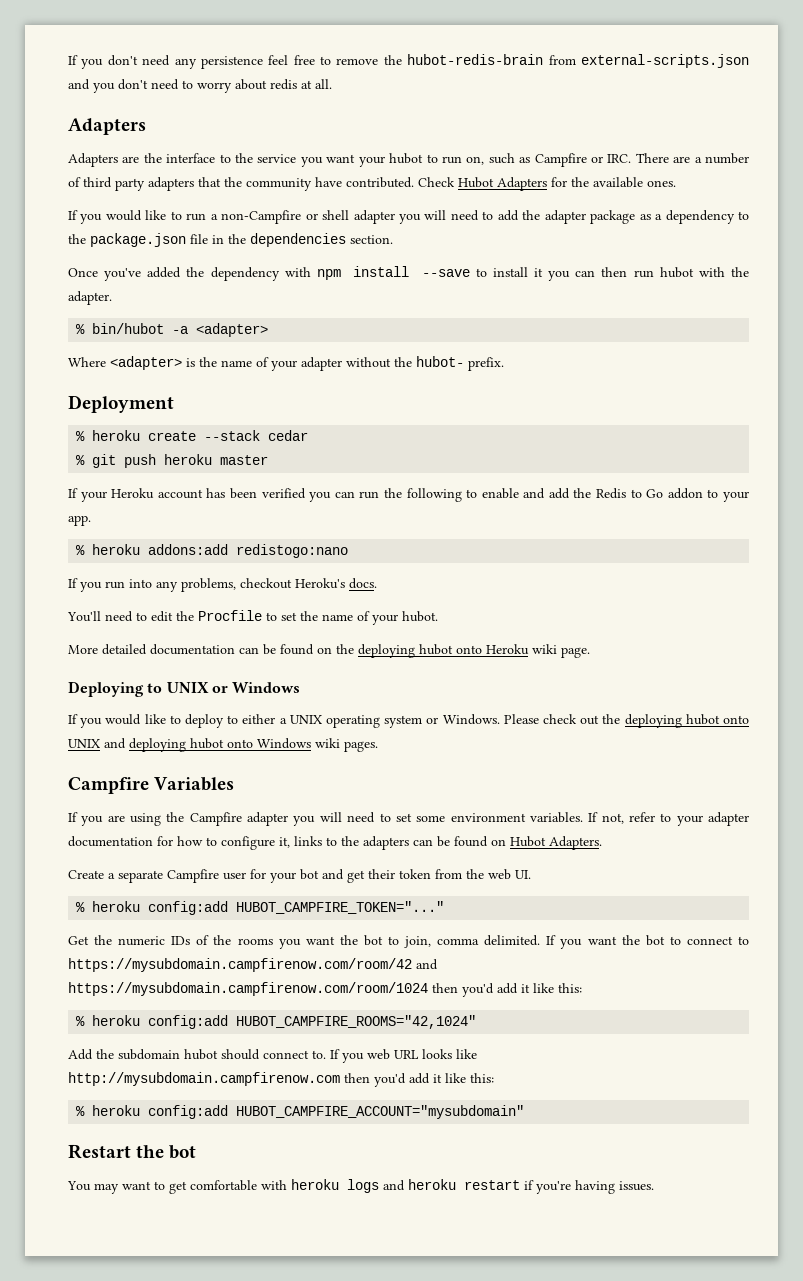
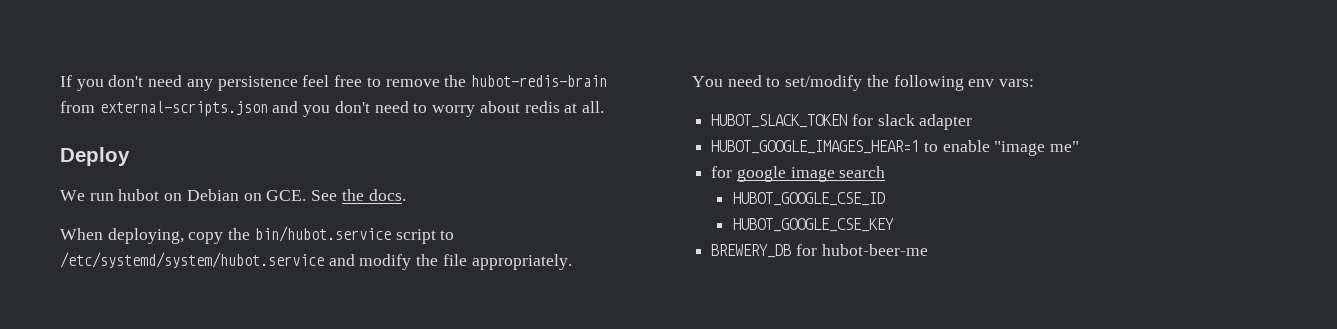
[68,118,146,135] [68,153,749,167] [68,177,676,191] [68,210,750,224] [68,233,393,247] [68,266,749,281] [68,291,112,305] [76,323,269,337] [68,356,504,371] [68,395,174,413] [76,430,309,441] [76,454,269,468] [68,488,749,502] [68,515,91,526] [76,544,349,558] [68,578,377,592] [67,610,438,625] [68,644,590,658] [68,681,301,697] [68,714,750,728] [68,738,378,752] [68,777,235,794] [68,812,750,826] [68,836,602,850] [68,869,531,883] [76,901,445,915] [68,935,749,949] [68,958,438,972] [68,982,582,997] [76,1015,477,1029] [68,1049,477,1063] [68,1072,494,1087] [76,1105,525,1119] [68,1144,197,1159] [67,1179,654,1194] Adapters // Adapters are the interface to the service you want your hubot to run on, such as Campfire or IRC. There are a number of third party adapters that the community have contributed. Check Hubot Adapters for the available ones. // If you would like to run a non-Campfire or shell adapter you will need to add the adapter package as a dependency to the package.json file in the dependencies section. // Once you've added the dependency with npm install --save to install it you can then run hubot with the adapter. // % bin/hubot -a <adapter> // Where <adapter> is the name of your adapter without the hubot- prefix. // Deployment // % heroku create --stack cedar // % git push heroku master // If your Heroku account has been verified you can run the following to enable and add the Redis to Go addon to your app. // % heroku addons:add redistogo:nano // If you run into any problems, checkout Heroku's docs. // You'll need to edit the Procfile to set the name of your hubot. // More detailed documentation can be found on the deploying hubot onto Heroku wiki page. // Deploying to UNIX or Windows // If you would like to deploy to either a UNIX operating system or Windows. Please check out the deploying hubot onto UNIX and deploying hubot onto Windows wiki pages. // Campfire Variables // If you are using the Campfire adapter you will need to set some environment variables. If not, refer to your adapter documentation for how to configure it, links to the adapters can be found on Hubot Adapters. // Create a separate Campfire user for your bot and get their token from the web UI. // % heroku config:add HUBOT_CAMPFIRE_TOKEN="..." // Get the numeric IDs of the rooms you want the bot to join, comma delimited. If you want the bot to connect to https://mysubdomain.campfirenow.com/room/42 and https://mysubdomain.campfirenow.com/room/1024 then you'd add it like this: // % heroku config:add HUBOT_CAMPFIRE_ROOMS="42,1024" // Add the subdomain hubot should connect to. If you web URL looks like http://mysubdomain.campfirenow.com then you'd add it like this: // % heroku config:add HUBOT_CAMPFIRE_ACCOUNT="mysubdomain" // Restart the bot // You may want to get comfortable with heroku logs and heroku restart if you're having issues. -> [60,147,130,166] [60,189,406,201] [60,226,455,244] [60,252,572,270] [692,75,1035,91] [711,114,973,130] [711,140,1080,156] [711,166,886,182] [732,192,885,206] [732,218,894,232] [711,244,928,258] Deploy // We run hubot on Debian on GCE. See the docs. // When deploying, copy the bin/hubot.service script to /etc/systemd/system/hubot.service and modify the file appropriately. // You need to set/modify the following env vars: // HUBOT_SLACK_TOKEN for slack adapter // HUBOT_GOOGLE_IMAGES_HEAR=1 to enable "image me" // for google image search // HUBOT_GOOGLE_CSE_ID // HUBOT_GOOGLE_CSE_KEY // BREWERY_DB for hubot-beer-me

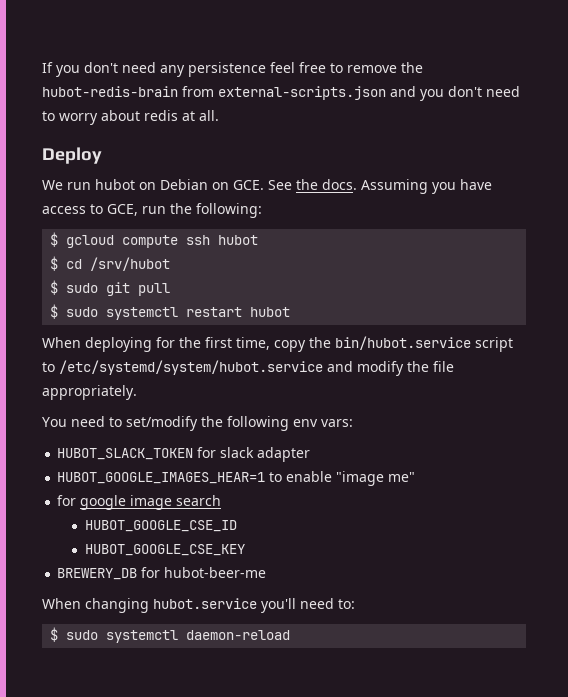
[60,228,184,244] // When deploying, -> [361,179,492,194] [42,203,262,218] [50,232,259,248] [50,256,171,271] [50,280,171,296] [50,304,291,320] [42,337,270,352] Assuming you have access to GCE, run the following: // $ gcloud compute ssh hubot // $ cd /srv/hubot // $ sudo git pull // $ sudo systemctl restart hubot // When deploying for the first time,
(928, 250) none -> [42,598,355,613] [50,627,291,643] // When changing hubot.service you'll need to: // $ sudo systemctl daemon-reload

